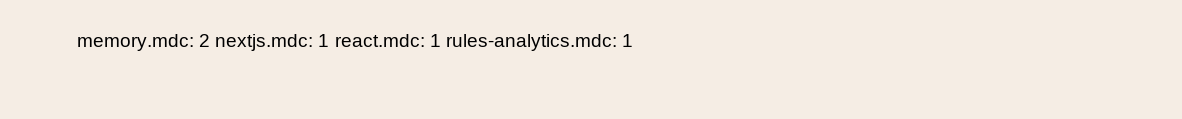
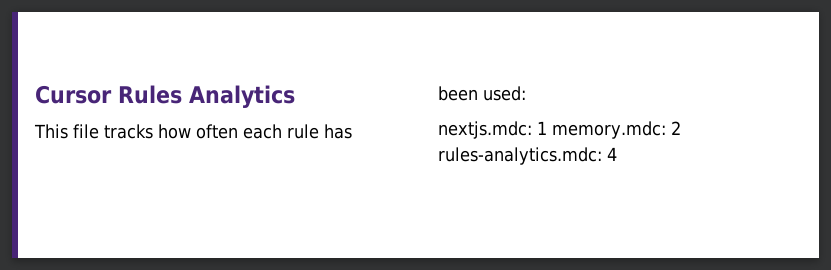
[77,34,633,51] memory.mdc: 2 nextjs.mdc: 1 react.mdc: 1 rules-analytics.mdc: 1 -> [35,85,295,108] [34,124,352,139] [438,86,526,101] [438,121,681,139] [438,147,617,165] Cursor Rules Analytics // This file tracks how often each rule has been used: // nextjs.mdc: 1 memory.mdc: 2 rules-analytics.mdc: 4

